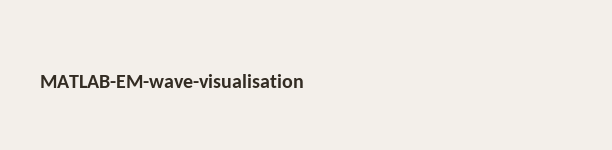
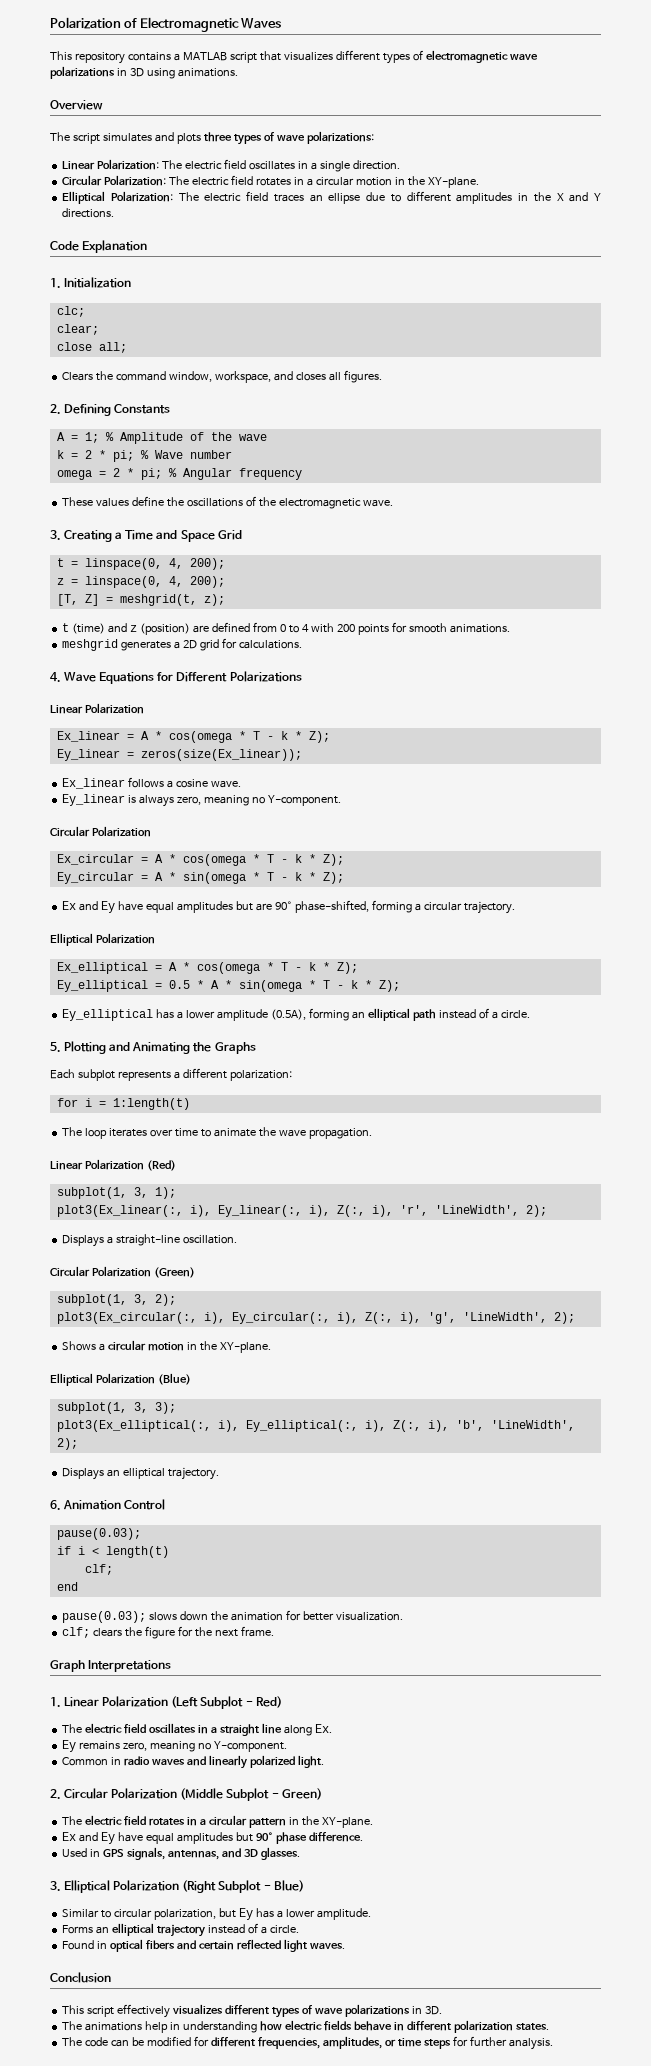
[40,74,304,88] MATLAB-EM-wave-visualisation -> [50,17,282,32] [50,50,538,64] [50,66,238,79] [50,100,103,110] [50,131,374,145] [62,159,400,172] [62,175,479,188] [62,191,601,204] [62,208,115,218] [50,240,148,253] [50,277,132,288] [56,306,85,317] [56,324,99,335] [56,342,127,353] [62,370,382,383] [50,404,171,416] [56,432,267,444] [56,450,232,462] [56,468,302,480] [62,496,393,509] [50,530,242,542] [56,558,225,570] [56,576,225,588] [56,594,225,606] [62,622,510,635] [62,638,302,651] [50,671,302,684] [50,703,144,714] [56,731,330,743] [56,749,302,761] [62,777,241,789] [62,794,341,807] [50,826,151,837] [56,854,344,866] [56,872,344,884] [62,900,515,914] [50,933,155,946] [56,962,358,974] [56,980,400,992] [62,1008,530,1021] [50,1041,256,1054] [50,1068,292,1081] [56,1098,190,1110] [62,1127,372,1139] [50,1159,176,1171] [56,1187,176,1199] [56,1205,547,1217] [62,1234,238,1247] [50,1266,195,1278] [56,1294,176,1306] [56,1312,575,1324] [62,1340,271,1353] [50,1373,191,1386] [56,1402,176,1414] [56,1420,575,1432] [56,1438,78,1450] [62,1467,220,1480] [50,1499,166,1510] [56,1528,141,1540] [56,1546,169,1558] [84,1564,113,1575] [56,1582,78,1591] [62,1610,403,1623] [62,1626,274,1639] [50,1660,172,1672] [50,1696,282,1709] [62,1723,332,1736] [62,1740,287,1752] [62,1755,324,1769] [50,1788,322,1801] [62,1815,373,1828] [62,1832,363,1844] [62,1847,300,1860] [50,1880,304,1893] [62,1908,371,1920] [62,1923,299,1937] [62,1939,345,1952] [50,1972,111,1983] [62,2004,442,2018] [62,2020,549,2033] [62,2036,553,2050] Polarization of Electromagnetic Waves // This repository contains a MATLAB script that visualizes different types of electromagnetic wave polarizations in 3D using animations. // Overview // The script simulates and plots three types of wave polarizations: // Linear Polarization: The electric field oscillates in a single direction. // Circular Polarization: The electric field rotates in a circular motion in the XY-plane. // Elliptical Polarization: The electric field traces an ellipse due to different amplitudes in the X and Y directions. // Code Explanation // 1. Initialization // clc; // clear; // close all; // Clears the command window, workspace, and closes all figures. // 2. Defining Constants // A = 1; % Amplitude of the wave // k = 2 * pi; % Wave number // omega = 2 * pi; % Angular frequency // These values define the oscillations of the electromagnetic wave. // 3. Creating a Time and Space Grid // t = linspace(0, 4, 200); // z = linspace(0, 4, 200); // [T, Z] = meshgrid(t, z); // t (time) and z (position) are defined from 0 to 4 with 200 points for smooth animations. // meshgrid generates a 2D grid for calculations. // 4. Wave Equations for Different Polarizations // Linear Polarization // Ex_linear = A * cos(omega * T - k * Z); // Ey_linear = zeros(size(Ex_linear)); // Ex_linear follows a cosine wave. // Ey_linear is always zero, meaning no Y-component. // Circular Polarization // Ex_circular = A * cos(omega * T - k * Z); // Ey_circular = A * sin(omega * T - k * Z); // Ex and Ey have equal amplitudes but are 90° phase-shifted, forming a circular trajectory. // Elliptical Polarization // Ex_elliptical = A * cos(omega * T - k * Z); // Ey_elliptical = 0.5 * A * sin(omega * T - k * Z); // Ey_elliptical has a lower amplitude (0.5A), forming an elliptical path instead of a circle. // 5. Plotting and Animating the Graphs // Each subplot represents a different polarization: // for i = 1:length(t) // The loop iterates over time to animate the wave propagation. // Linear Polarization (Red) // subplot(1, 3, 1); // plot3(Ex_linear(:, i), Ey_linear(:, i), Z(:, i), 'r', 'LineWidth', 2); // Displays a straight-line oscillation. // Circular Polarization (Green) // subplot(1, 3, 2); // plot3(Ex_circular(:, i), Ey_circular(:, i), Z(:, i), 'g', 'LineWidth', 2); // Shows a circular motion in the XY-plane. // Elliptical Polarization (Blue) // subplot(1, 3, 3); // plot3(Ex_elliptical(:, i), Ey_elliptical(:, i), Z(:, i), 'b', 'LineWidth', 2); // Displays an elliptical trajectory. // 6. Animation Control // pause(0.03); // if i < length(t) // clf; // end // pause(0.03); slows down the animation for better visualization. // clf; clears the figure for the next frame. // Graph Interpretations // 1. Linear Polarization (Left Subplot - Red) // The electric field oscillates in a straight line along Ex. // Ey remains zero, meaning no Y-component. // Common in radio waves and linearly polarized light. // 2. Circular Polarization (Middle Subplot - Green) // The electric field rotates in a circular pattern in the XY-plane. // Ex and Ey have equal amplitudes but 90° phase difference. // Used in GPS signals, antennas, and 3D glasses. // 3. Elliptical Polarization (Right Subplot - Blue) // Similar to circular polarization, but Ey has a lower amplitude. // Forms an elliptical trajectory instead of a circle. // Found in optical fibers and certain reflected light waves. // Conclusion // This script effectively visualizes different types of wave polarizations in 3D. // The animations help in understanding how electric fields behave in different polarization states. // The code can be modified for different frequencies, amplitudes, or time steps for further analysis.

